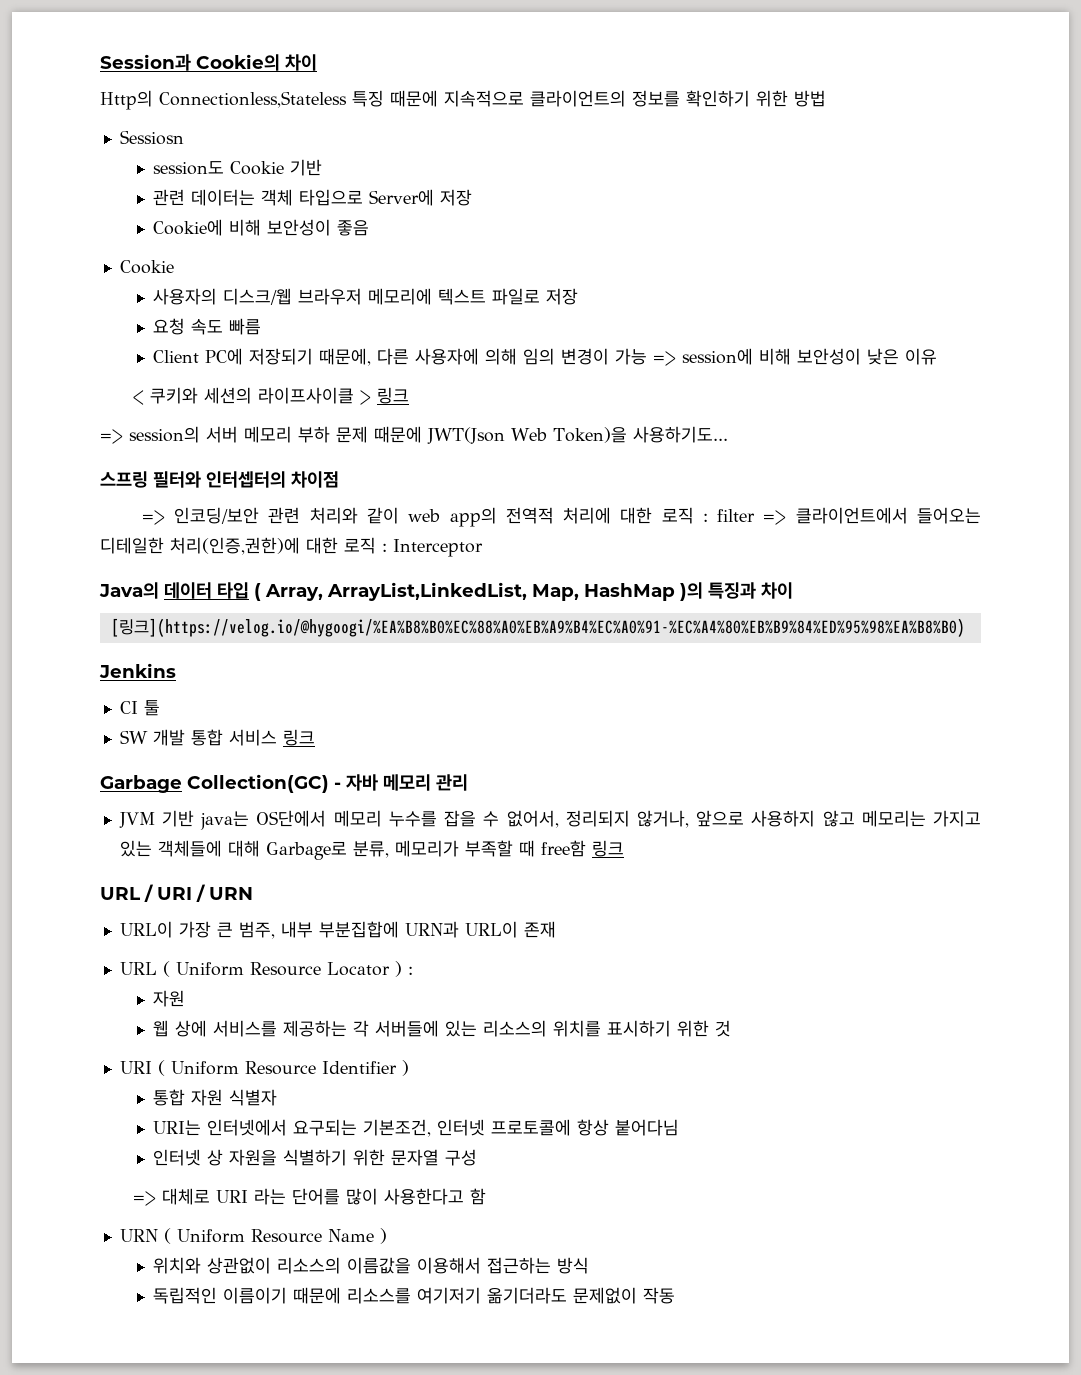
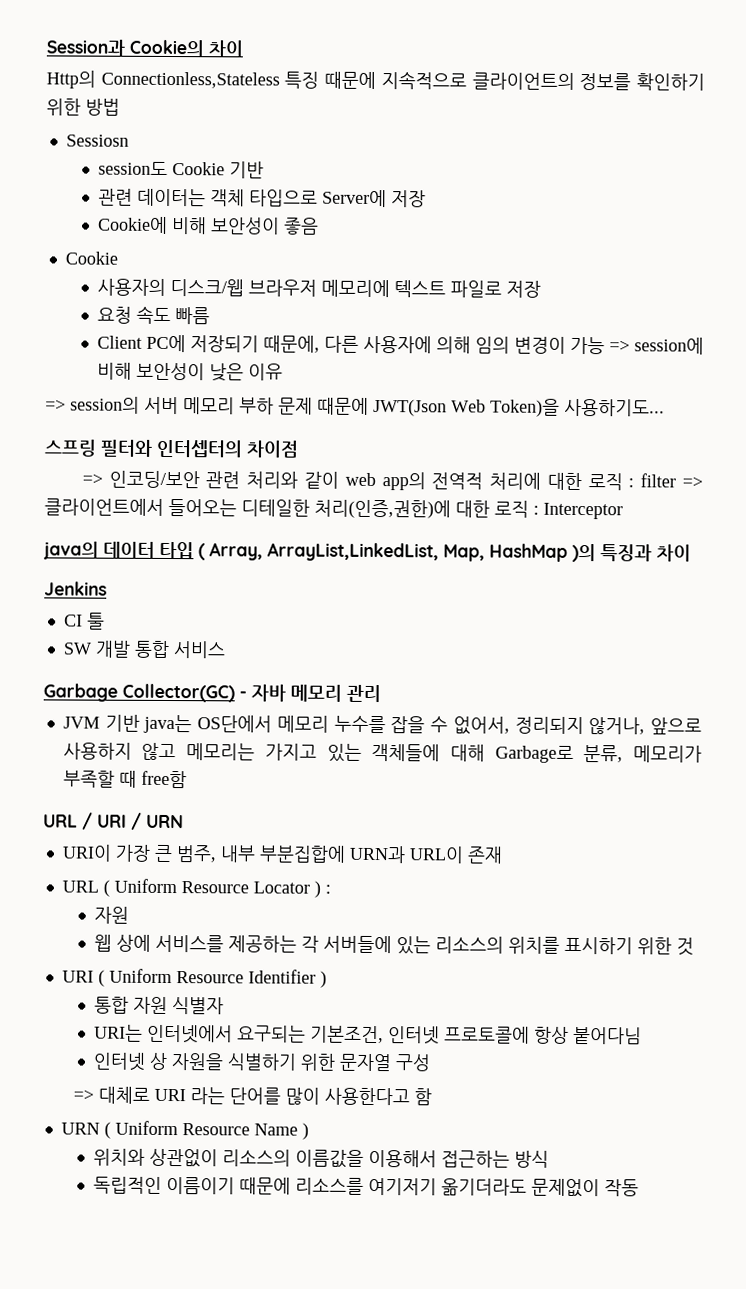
[133,387,410,405] // < 쿠키와 세션의 라이프사이클 > 링크 -> (283, 372) none
[99,582,159,599] Java의 -> [43,541,99,560] java의
[110,618,965,637] // [링크](https://velog.io/@hygoogi/%EA%B8%B0%EC%88%A0%EB%A9%B4%EC%A0%91-%EC%A4%80%EB%B9%84%ED%95%98%EA%B8%B0) -> (691, 553) none
[282,729,315,746] 링크 -> (226, 650) none
[187,774,329,793] Collection(GC) -> [122,683,235,703] Collector(GC)
[591,840,624,857] 링크 -> (187, 779) none
[119,921,173,938] URL이 -> [61,844,112,862] URI이

